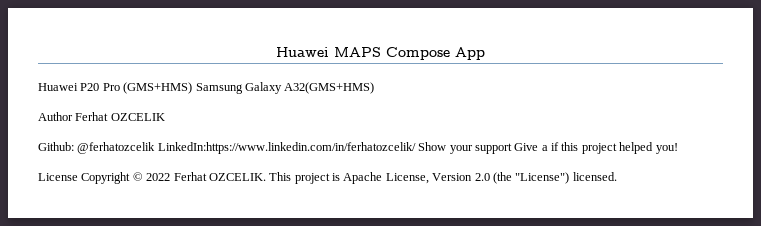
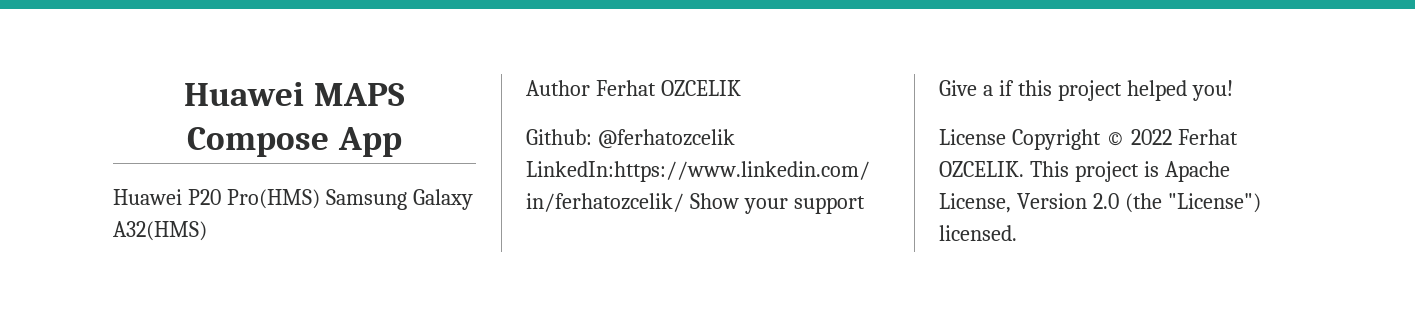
[102,82,193,94] Pro (GMS+HMS) -> [226,189,320,209] Pro(HMS)
[284,82,375,94] A32(GMS+HMS) -> [113,221,207,241] A32(HMS)

